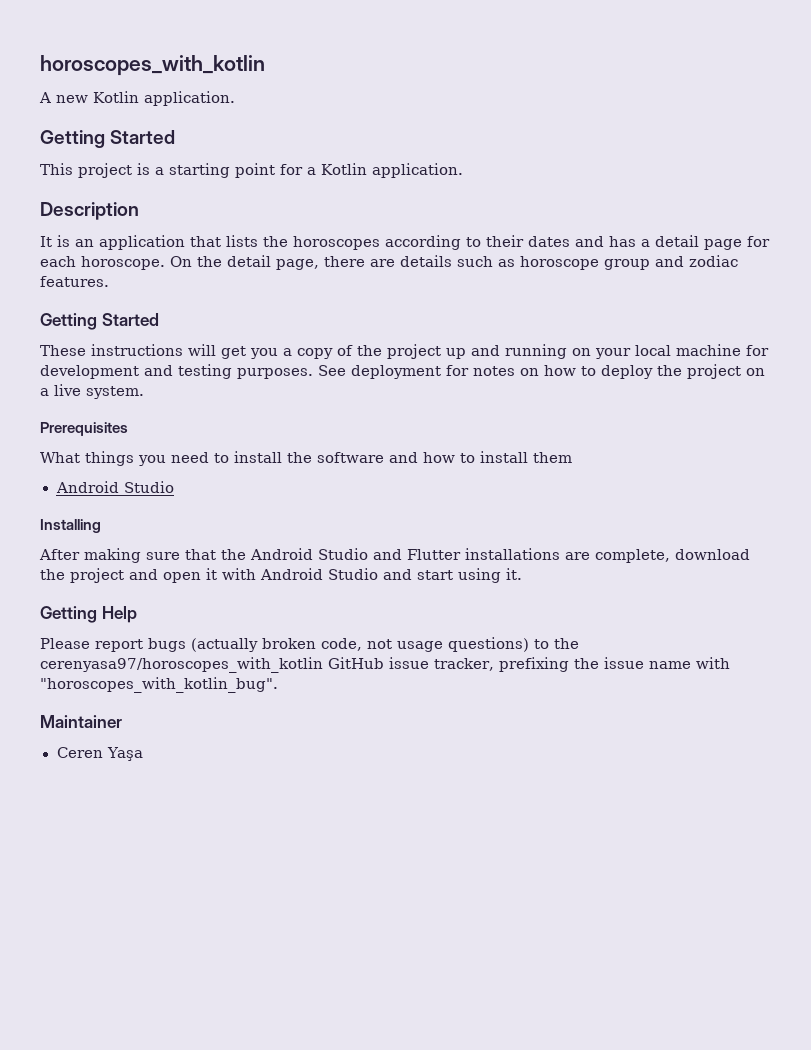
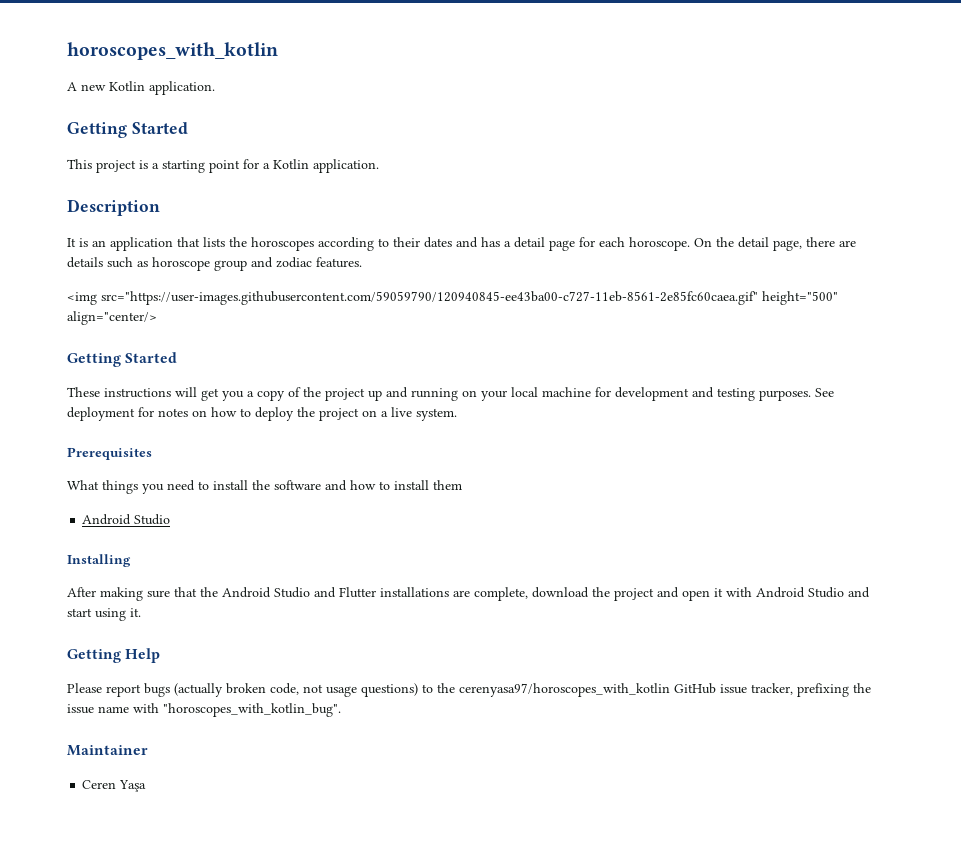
(109, 281) none -> [67,291,838,305] [67,311,157,325] // <img src="https://user-images.githubusercontent.com/59059790/120940845-ee43ba00-c727-11eb-8561-2e85fc60caea.gif" height="500" align="center/>

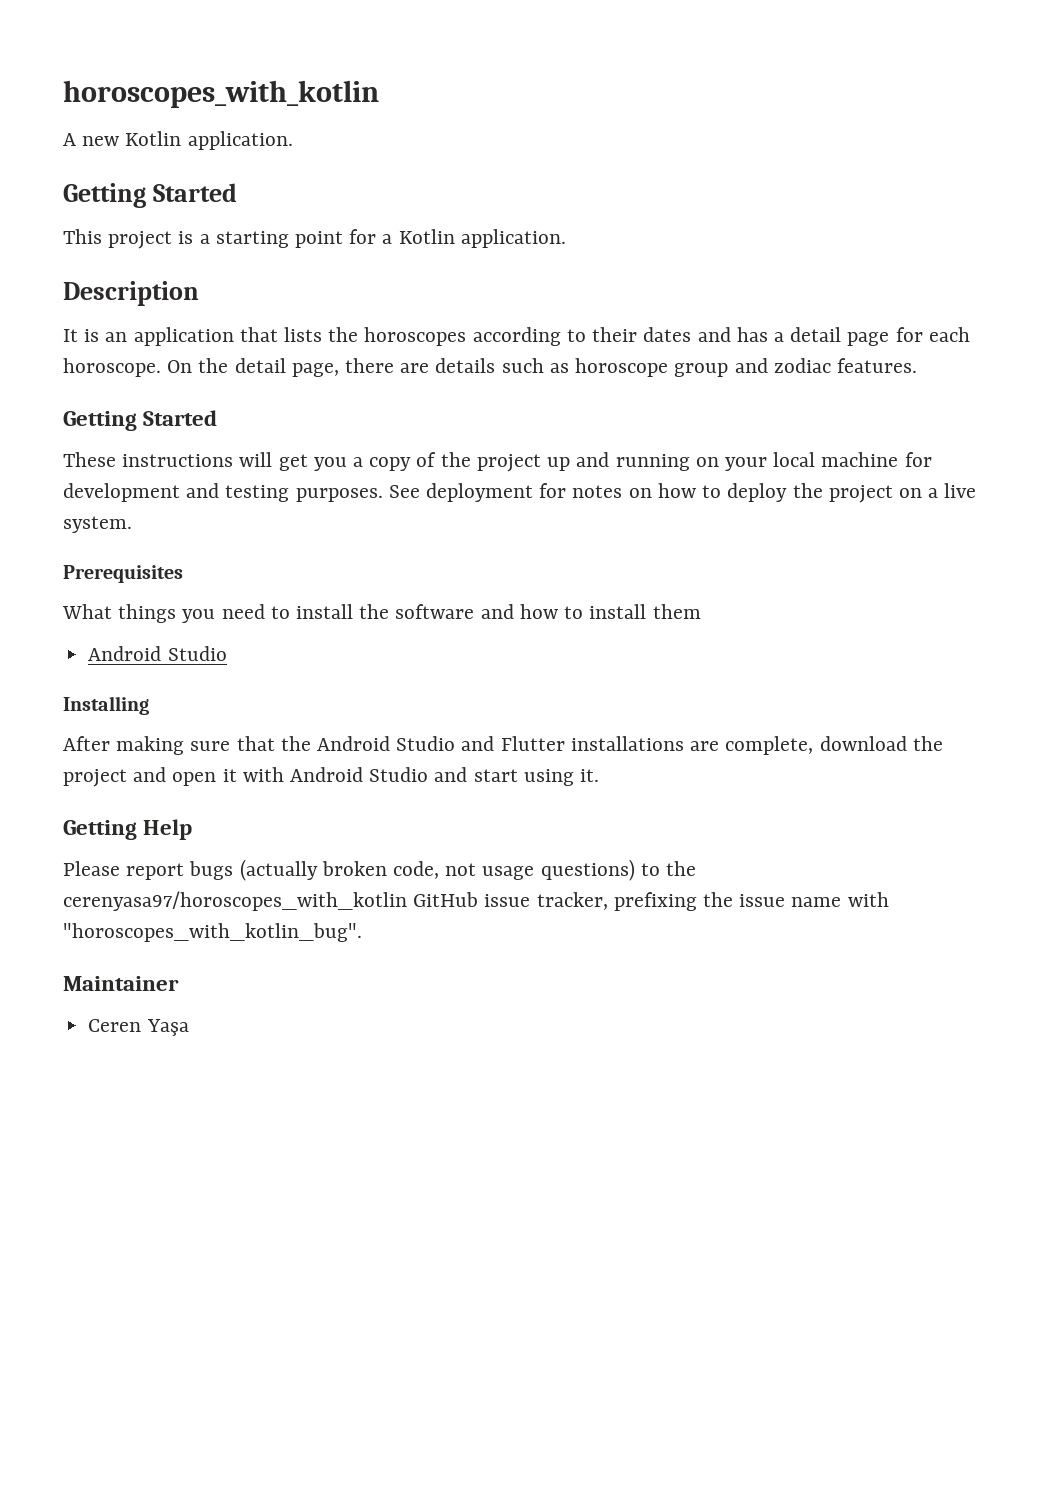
[67,291,838,305] [67,311,157,325] // <img src="https://user-images.githubusercontent.com/59059790/120940845-ee43ba00-c727-11eb-8561-2e85fc60caea.gif" height="500" align="center/> -> (917, 365) none

